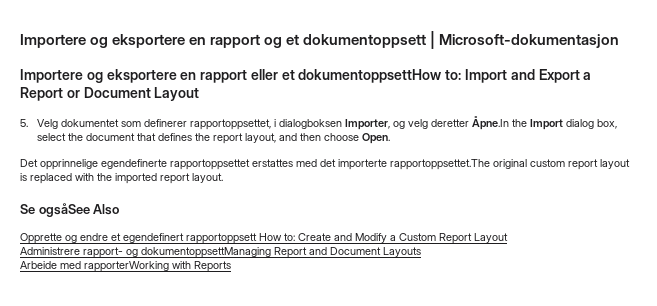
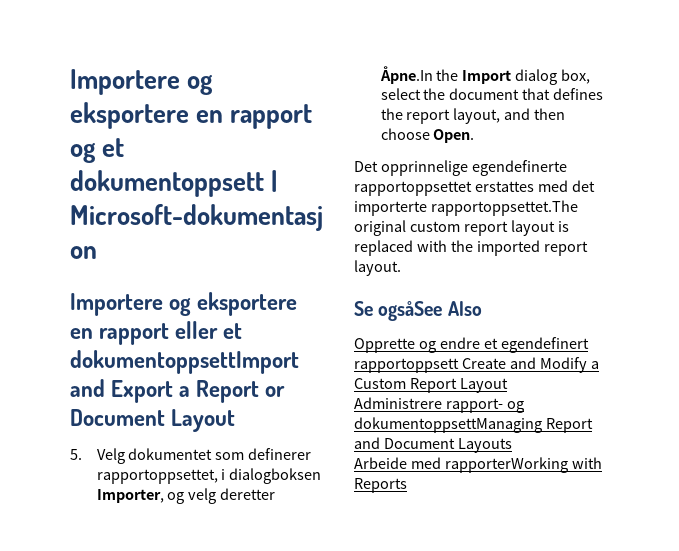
[298,69,508,83] dokumentoppsettHow to: Import -> [70,350,299,374] dokumentoppsettImport
[259,233,295,241] How to: -> (459, 365) none

